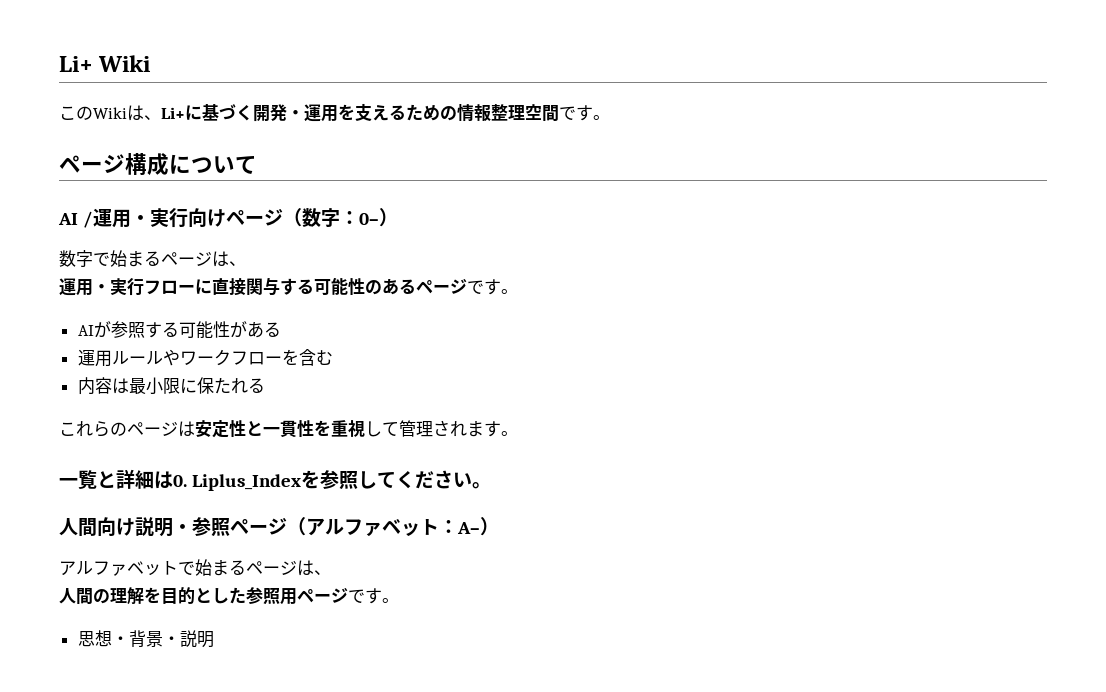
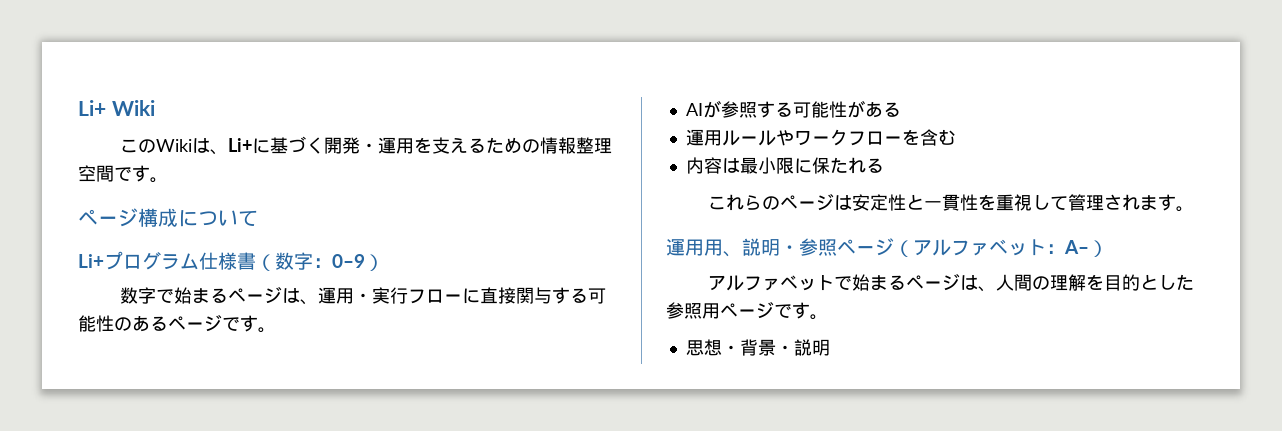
[58,208,284,228] AI /運用・実行向けページ -> [78,251,256,270] Li+プログラム仕様書
[359,213,380,225] 0– -> [332,254,365,268] 0–9
(246, 263) // -> (319, 302) none
[59,469,492,491] [59,517,135,536] 一覧と詳細は0. Liplus_Indexを参照してください。 // 人間向け -> [666,239,742,257] 運用用、
(331, 572) // -> (997, 289) none

